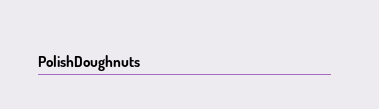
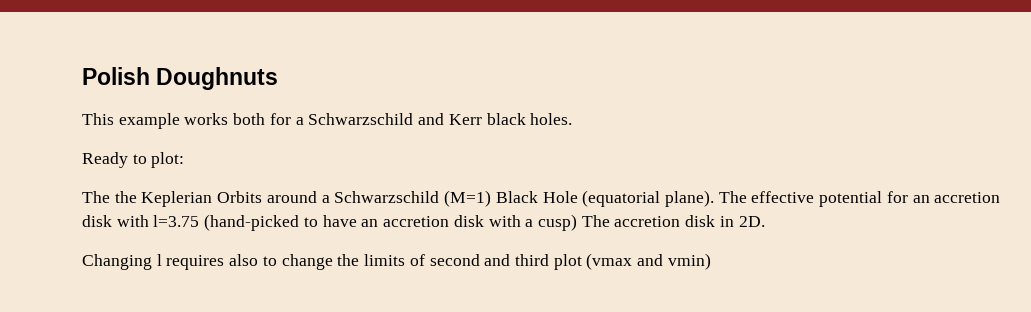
[38,55,140,71] PolishDoughnuts -> [82,67,279,90] [82,113,573,129] [82,152,185,168] [82,190,1001,207] [82,214,765,231] [82,253,711,270] Polish Doughnuts // This example works both for a Schwarzschild and Kerr black holes. // Ready to plot: // The the Keplerian Orbits around a Schwarzschild (M=1) Black Hole (equatorial plane). The effective potential for an accretion disk with l=3.75 (hand-picked to have an accretion disk with a cusp) The accretion disk in 2D. // Changing l requires also to change the limits of second and third plot (vmax and vmin)

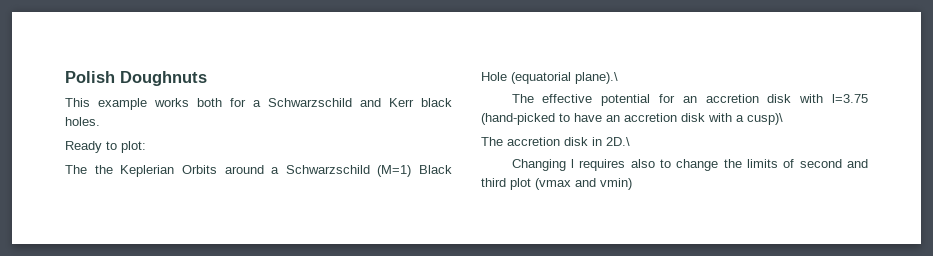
[664,190,714,207] plane). -> [575,72,618,84] plane).\ //
[537,214,577,231] cusp) -> [747,113,783,125] cusp)\ //
[738,216,765,227] 2D. -> [606,137,630,146] 2D.\

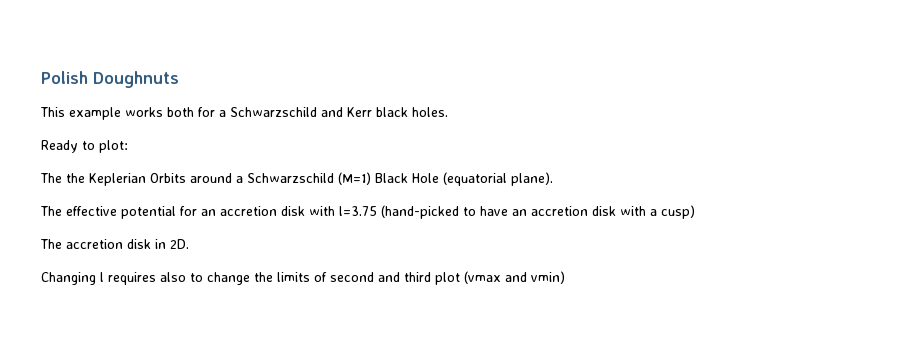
[575,72,618,84] plane).\ -> [511,172,553,186] plane).
[747,113,783,125] cusp)\ -> [661,205,695,219] cusp)
[606,137,630,146] 2D.\ -> [170,239,189,249] 2D.

